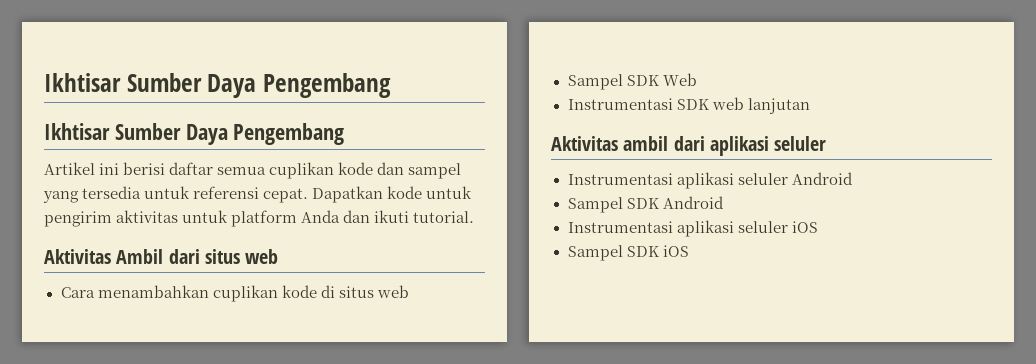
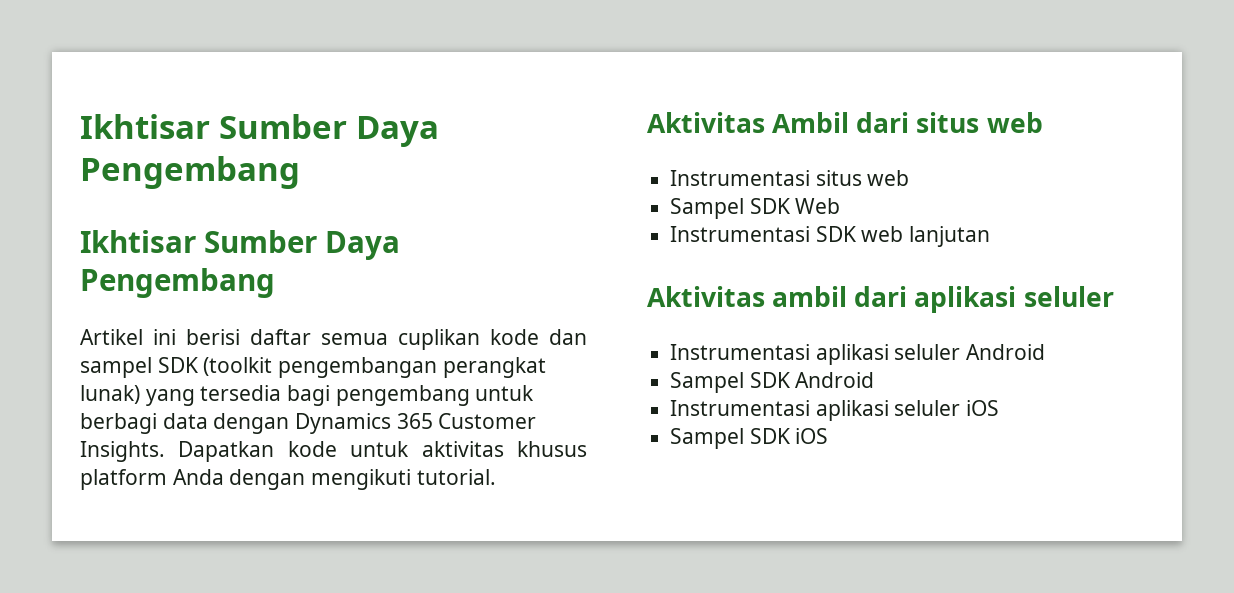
[43,186,473,203] [44,210,410,227] yang tersedia untuk referensi cepat. Dapatkan kode untuk pengirim aktivitas untuk platform Anda dan ikuti -> [157,357,546,378] [80,385,535,406] [80,413,537,434] [80,441,587,462] [80,469,412,490] SDK (toolkit pengembangan perangkat lunak) yang tersedia bagi pengembang untuk berbagi data dengan Dynamics 365 Customer Insights. Dapatkan kode untuk aktivitas khusus platform Anda dengan mengikuti
[60,285,335,302] Cara menambahkan cuplikan kode di -> [670,170,811,186] Instrumentasi

